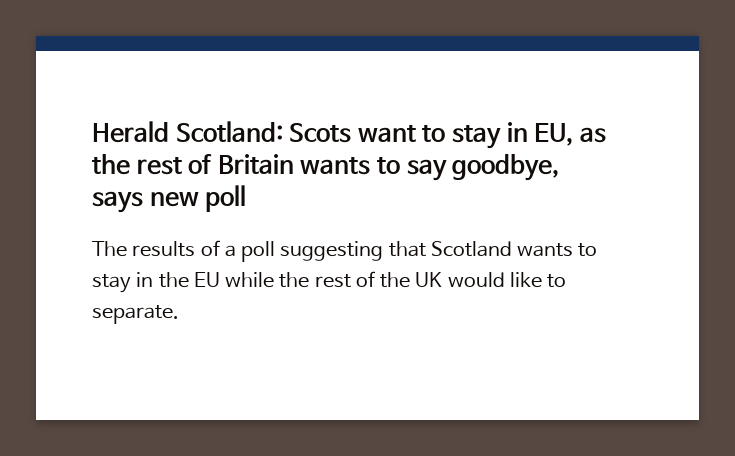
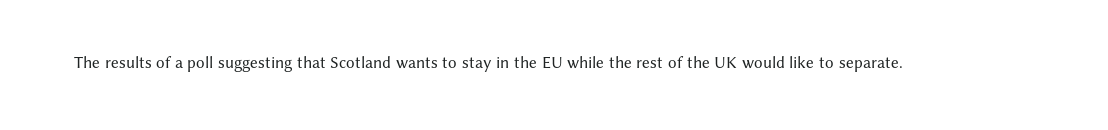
[92,121,606,149] [92,154,560,181] [92,185,247,213] Herald Scotland: Scots want to stay in EU, as the rest of Britain wants to say goodbye, says new poll // -> (74, 62) none

